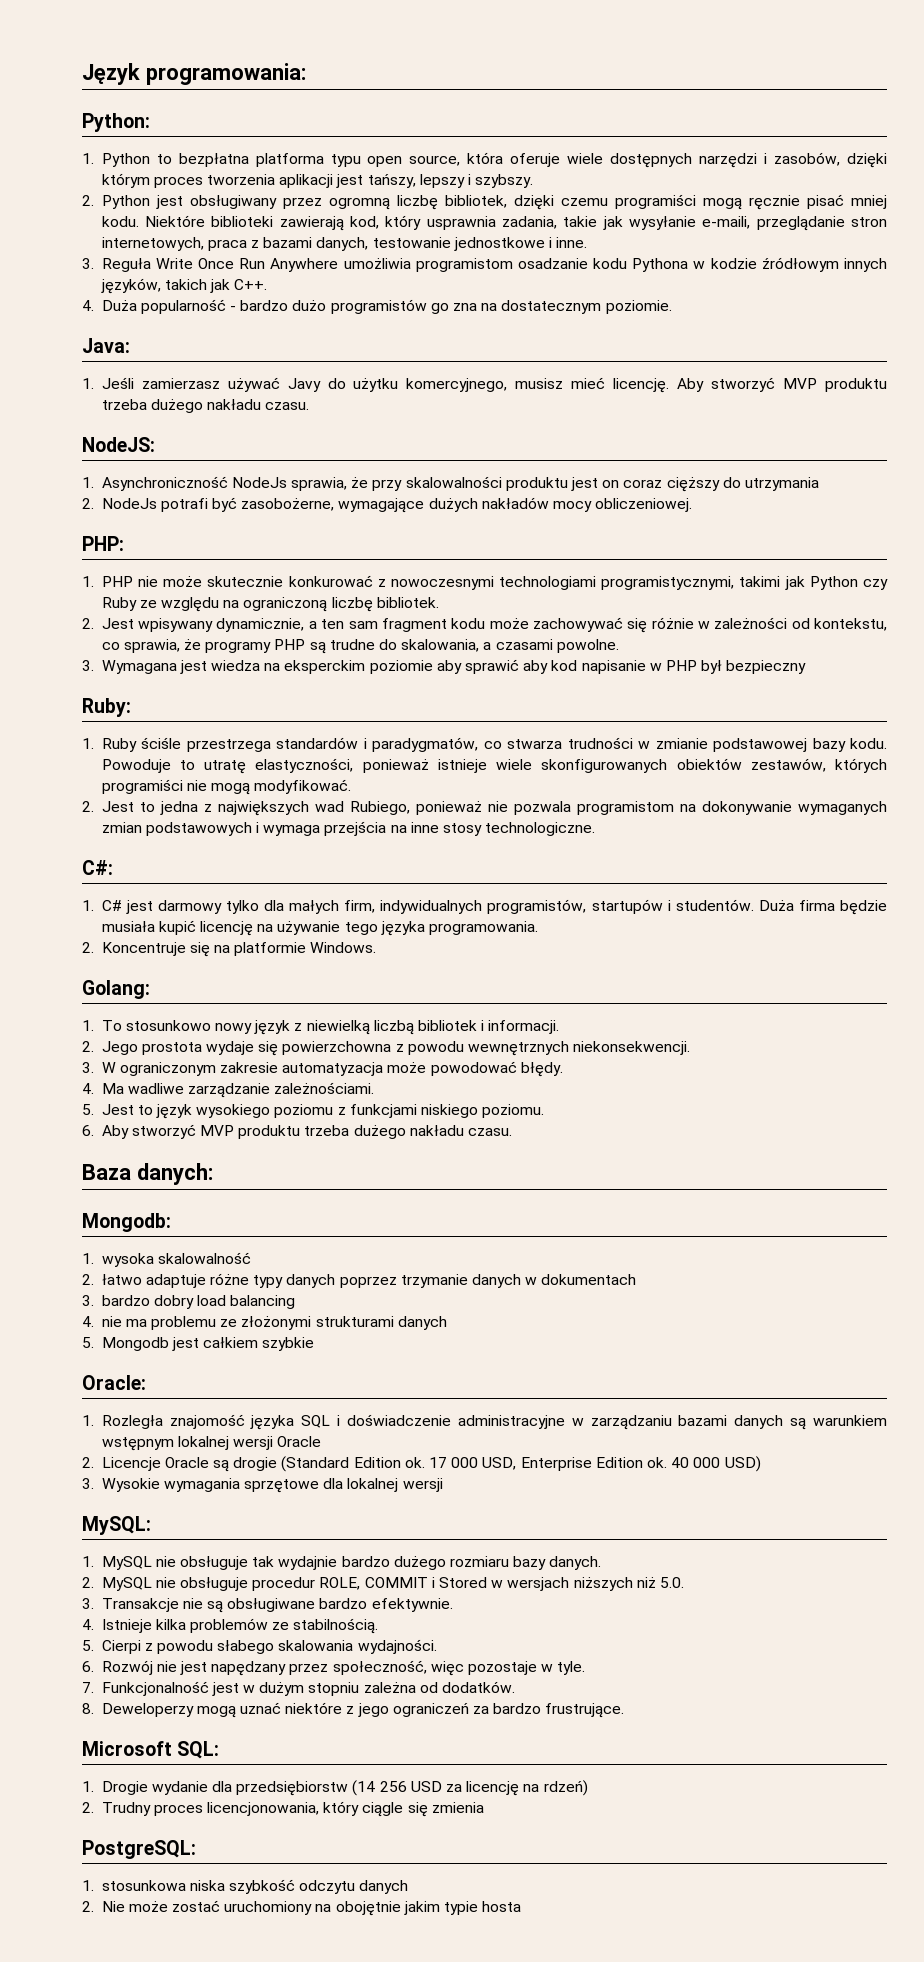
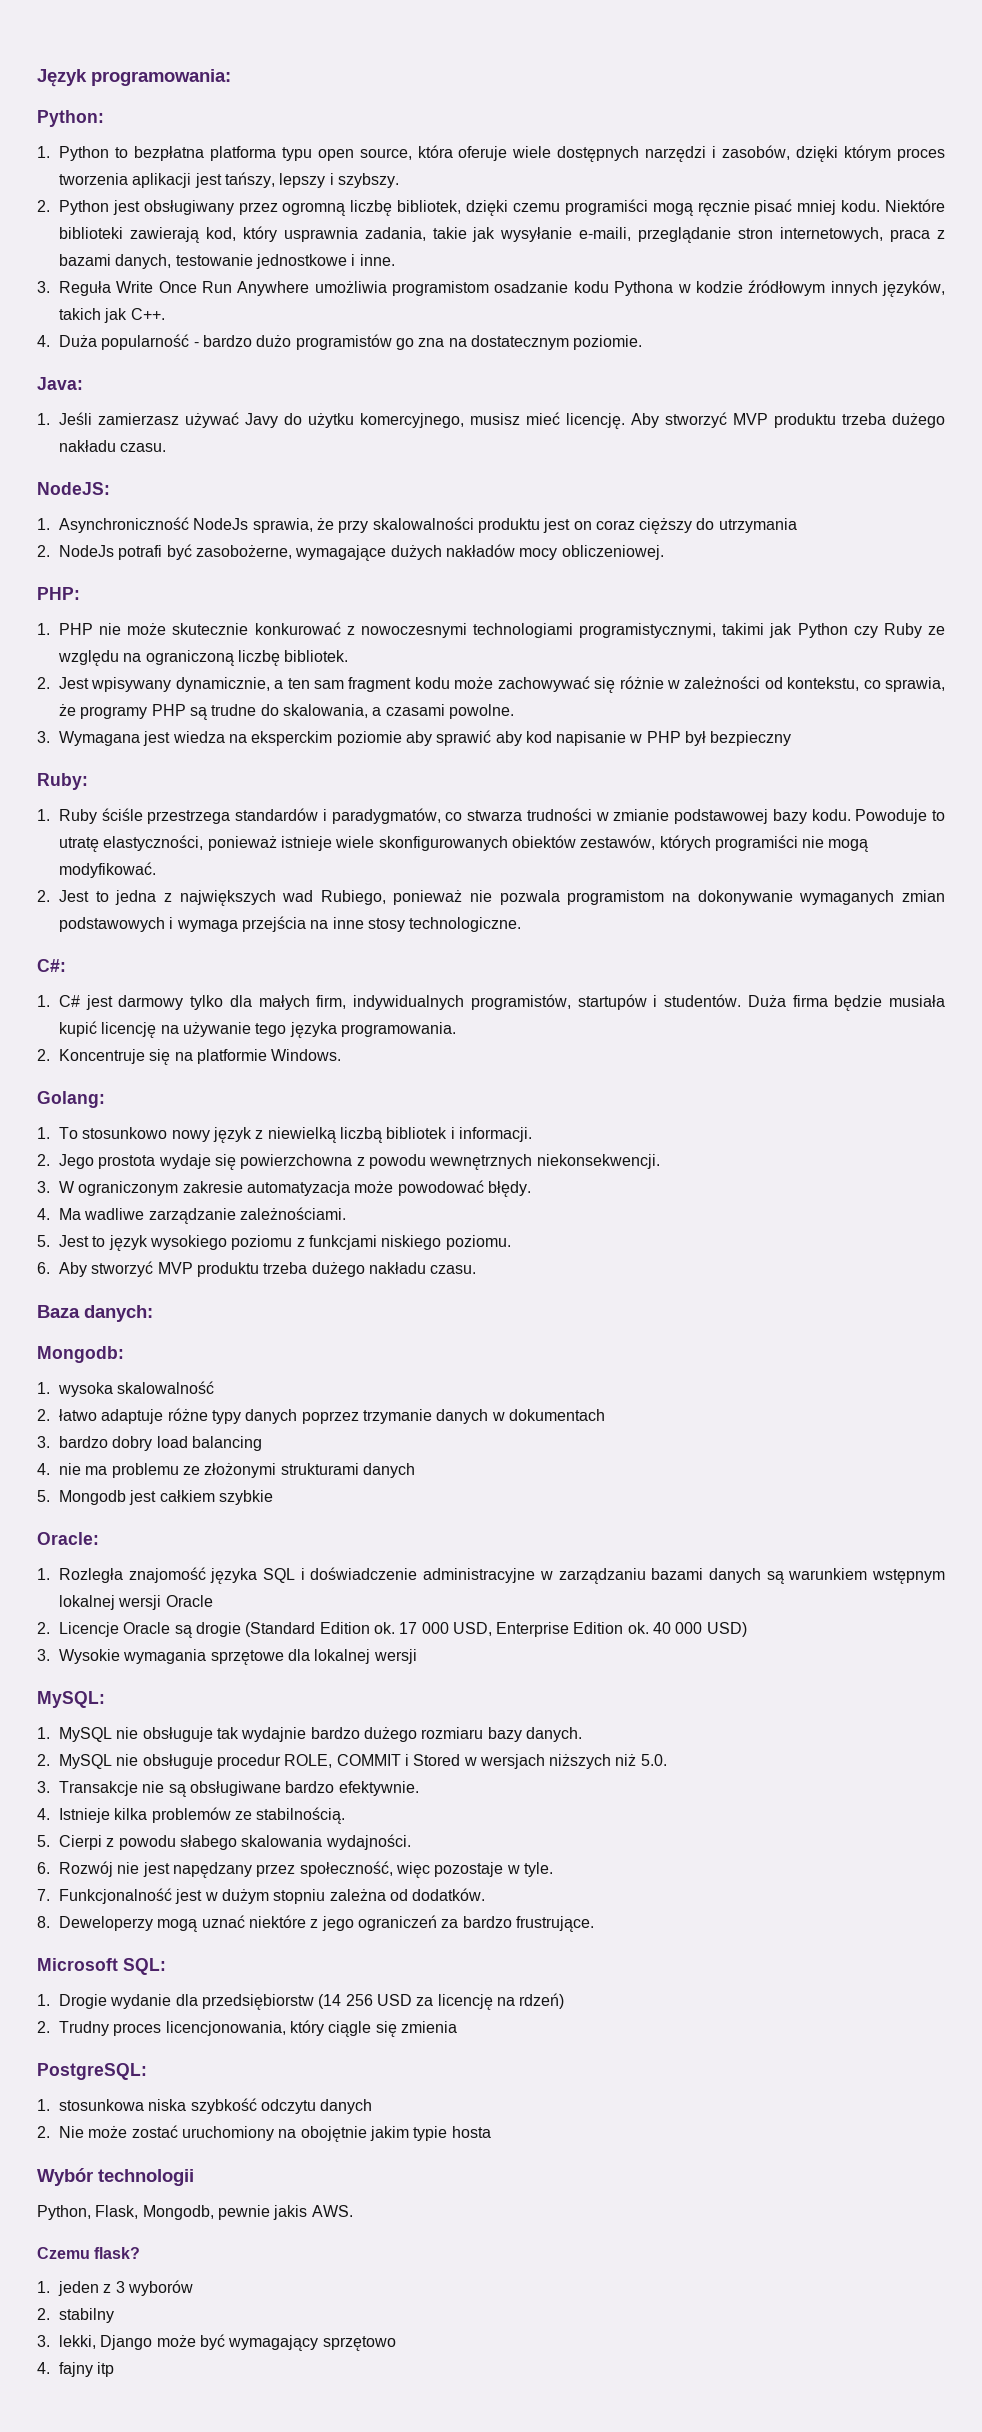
(522, 1906) none -> [37,2168,194,2186] [37,2205,353,2220] [37,2247,141,2259] [37,2280,193,2296] [37,2308,114,2323] [37,2334,396,2351] [37,2362,115,2377] // Wybór technologii // Python, Flask, Mongodb, pewnie jakis AWS. // Czemu flask? // 1. jeden z 3 wyborów // 2. stabilny // 3. lekki, Django może być wymagający sprzętowo // 4. fajny itp

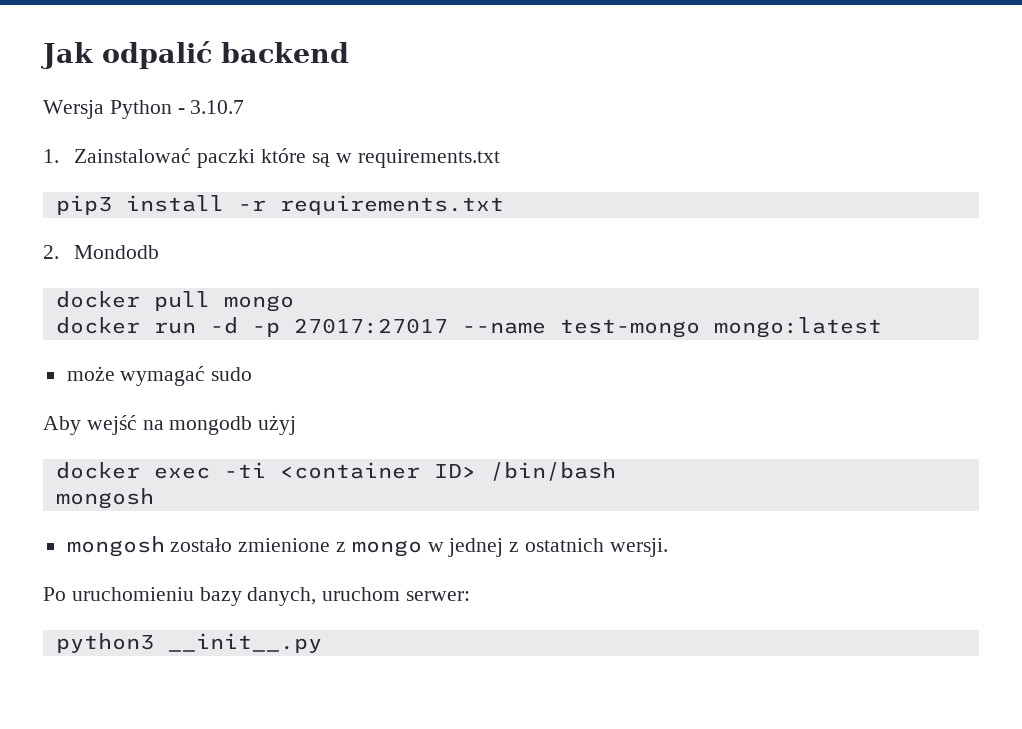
[37,69,231,87] [37,110,104,127] [37,145,946,162] [58,172,399,188] [37,199,946,216] [58,226,946,243] [58,254,395,269] [37,280,945,297] [58,308,165,323] [37,334,643,350] [37,377,83,390] [37,412,946,429] [58,440,167,452] [37,482,110,495] [37,517,797,534] [37,544,664,561] [37,587,80,600] [37,622,945,638] [57,650,349,666] [37,676,946,693] [58,704,514,720] [37,730,792,746] [37,773,88,790] [37,808,946,824] [58,835,869,852] [58,862,156,878] [37,890,945,906] [58,916,522,932] [37,959,66,972] [37,994,946,1011] [58,1021,456,1038] [37,1049,342,1065] [37,1091,105,1108] [37,1127,532,1143] [37,1154,660,1170] [37,1180,531,1197] [37,1207,346,1224] [37,1235,511,1251] [37,1261,477,1277] [37,1305,153,1322] [37,1346,124,1363] [37,1381,215,1397] [37,1408,605,1424] [37,1436,262,1451] [37,1463,415,1478] [37,1490,273,1505] [37,1532,99,1545] [37,1567,946,1584] [58,1595,213,1610] [37,1622,747,1638] [37,1649,417,1665] [37,1691,105,1708] [37,1727,582,1742] [37,1754,667,1769] [37,1781,419,1797] [37,1807,346,1824] [37,1834,411,1850] [37,1861,553,1878] [37,1888,486,1904] [37,1915,594,1932] [37,1958,166,1975] [37,1993,565,2010] [37,2020,457,2037] [37,2063,147,2080] [37,2098,373,2114] [37,2125,491,2142] [37,2168,194,2186] [37,2205,353,2220] [37,2247,141,2259] [37,2280,193,2296] [37,2308,114,2323] [37,2334,396,2351] [37,2362,115,2377] Język programowania: // Python: // 1. Python to bezpłatna platforma typu open source, która oferuje wiele dostępnych narzędzi i zasobów, dzięki którym proces tworzenia aplikacji jest tańszy, lepszy i szybszy. // 2. Python jest obsługiwany przez ogromną liczbę bibliotek, dzięki czemu programiści mogą ręcznie pisać mniej kodu. Niektóre biblioteki zawierają kod, który usprawnia zadania, takie jak wysyłanie e-maili, przeglądanie stron internetowych, praca z bazami danych, testowanie jednostkowe i inne. // 3. Reguła Write Once Run Anywhere umożliwia programistom osadzanie kodu Pythona w kodzie źródłowym innych języków, takich jak C++. // 4. Duża popularność - bardzo dużo programistów go zna na dostatecznym poziomie. // Java: // 1. Jeśli zamierzasz używać Javy do użytku komercyjnego, musisz mieć licencję. Aby stworzyć MVP produktu trzeba dużego nakładu czasu. // NodeJS: // 1. Asynchroniczność NodeJs sprawia, że przy skalowalności produktu jest on coraz cięższy do utrzymania // 2. NodeJs potrafi być zasobożerne, wymagające dużych nakładów mocy obliczeniowej. // PHP: // 1. PHP nie może skutecznie konkurować z nowoczesnymi technologiami programistycznymi, takimi jak Python czy Ruby ze względu na ograniczoną liczbę bibliotek. // 2. Jest wpisywany dynamicznie, a ten sam fragment kodu może zachowywać się różnie w zależności od kontekstu, co sprawia, że programy PHP są trudne do skalowania, a czasami powolne. // 3. Wymagana jest wiedza na eksperckim poziomie aby sprawić aby kod napisanie w PHP był bezpieczny // Ruby: // 1. Ruby ściśle przestrzega standardów i paradygmatów, co stwarza trudności w zmianie podstawowej bazy kodu. Powoduje to utratę elastyczności, ponieważ istnieje wiele skonfigurowanych obiektów zestawów, których programiści nie mogą modyfikować. // 2. Jest to jedna z największych wad Rubiego, ponieważ nie pozwala programistom na dokonywanie wymaganych zmian podstawowych i wymaga przejścia na inne stosy technologiczne. // C#: // 1. C# jest darmowy tylko dla małych firm, indywidualnych programistów, startupów i studentów. Duża firma będzie musiała kupić licencję na używanie tego języka programowania. // 2. Koncentruje się na platformie Windows. // Golang: // 1. To stosunkowo nowy język z niewielką liczbą bibliotek i informacji. // 2. Jego prostota wydaje się powierzchowna z powodu wewnętrznych niekonsekwencji. // 3. W ograniczonym zakresie automatyzacja może powodować błędy. // 4. Ma wadliwe zarządzanie zależnościami. // 5. Jest to język wysokiego poziomu z funkcjami niskiego poziomu. // 6. Aby stworzyć MVP produktu trzeba dużego nakładu czasu. // Baza danych: // Mongodb: // 1. wysoka skalowalność // 2. łatwo adaptuje różne typy danych poprzez trzymanie danych w dokumentach // 3. bardzo dobry load balancing // 4. nie ma problemu ze złożonymi strukturami danych // 5. Mongodb jest całkiem szybkie // Oracle: // 1. Rozległa znajomość języka SQL i doświadczenie administracyjne w zarządzaniu bazami danych są warunkiem wstępnym lokalnej wersji Oracle // 2. Licencje Oracle są drogie (Standard Edition ok. 17 000 USD, Enterprise Edition ok. 40 000 USD) // 3. Wysokie wymagania sprzętowe dla lokalnej wersji // MySQL: // 1. MySQL nie obsługuje tak wydajnie bardzo dużego rozmiaru bazy danych. // 2. MySQL nie obsługuje procedur ROLE, COMMIT i Stored w wersjach niższych niż 5.0. // 3. Transakcje nie są obsługiwane bardzo efektywnie. // 4. Istnieje kilka problemów ze stabilnością. // 5. Cierpi z powodu słabego skalowania wydajności. // 6. Rozwój nie jest napędzany przez społeczność, więc pozostaje w tyle. // 7. Funkcjonalność jest w dużym stopniu zależna od dodatków. // 8. Deweloperzy mogą uznać niektóre z jego ograniczeń za bardzo frustrujące. // Microsoft SQL: // 1. Drogie wydanie dla przedsiębiorstw (14 256 USD za licencję na rdzeń) // 2. Trudny proces licencjonowania, który ciągle się zmienia // PostgreSQL: // 1. stosunkowa niska szybkość odczytu danych // 2. Nie może zostać uruchomiony na obojętnie jakim typie hosta // Wybór technologii // Python, Flask, Mongodb, pewnie jakis AWS. // Czemu flask? // 1. jeden z 3 wyborów // 2. stabilny // 3. lekki, Django może być wymagający sprzętowo // 4. fajny itp -> [41,41,349,69] [43,100,245,119] [43,148,500,168] [55,195,504,215] [43,245,160,259] [55,291,294,312] [55,317,882,338] [66,366,253,386] [43,415,297,435] [55,462,616,481] [55,488,154,509] [66,536,668,557] [43,587,471,606] [55,633,322,653] Jak odpalić backend // Wersja Python - 3.10.7 // 1. Zainstalować paczki które są w requirements.txt // pip3 install -r requirements.txt // 2. Mondodb // docker pull mongo // docker run -d -p 27017:27017 --name test-mongo mongo:latest // może wymagać sudo // Aby wejść na mongodb użyj // docker exec -ti <container ID> /bin/bash // mongosh // mongosh zostało zmienione z mongo w jednej z ostatnich wersji. // Po uruchomieniu bazy danych, uruchom serwer: // python3 __init__.py

